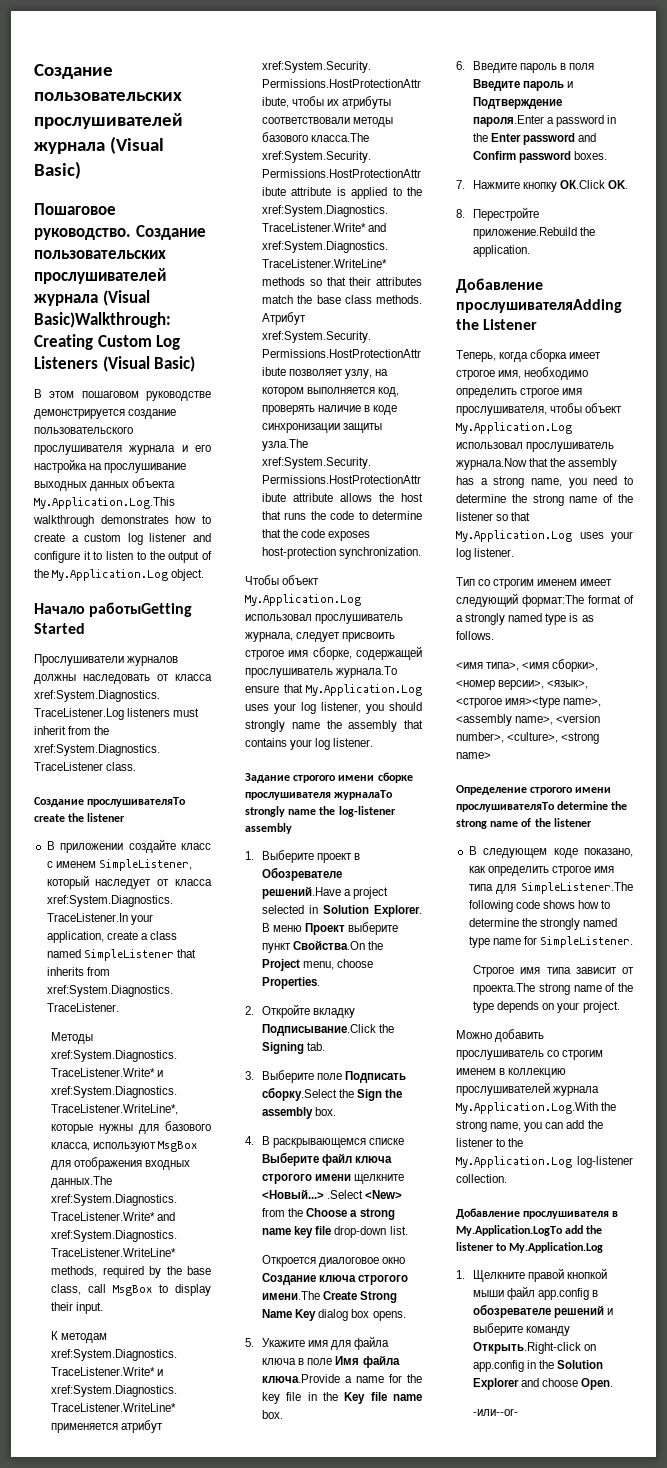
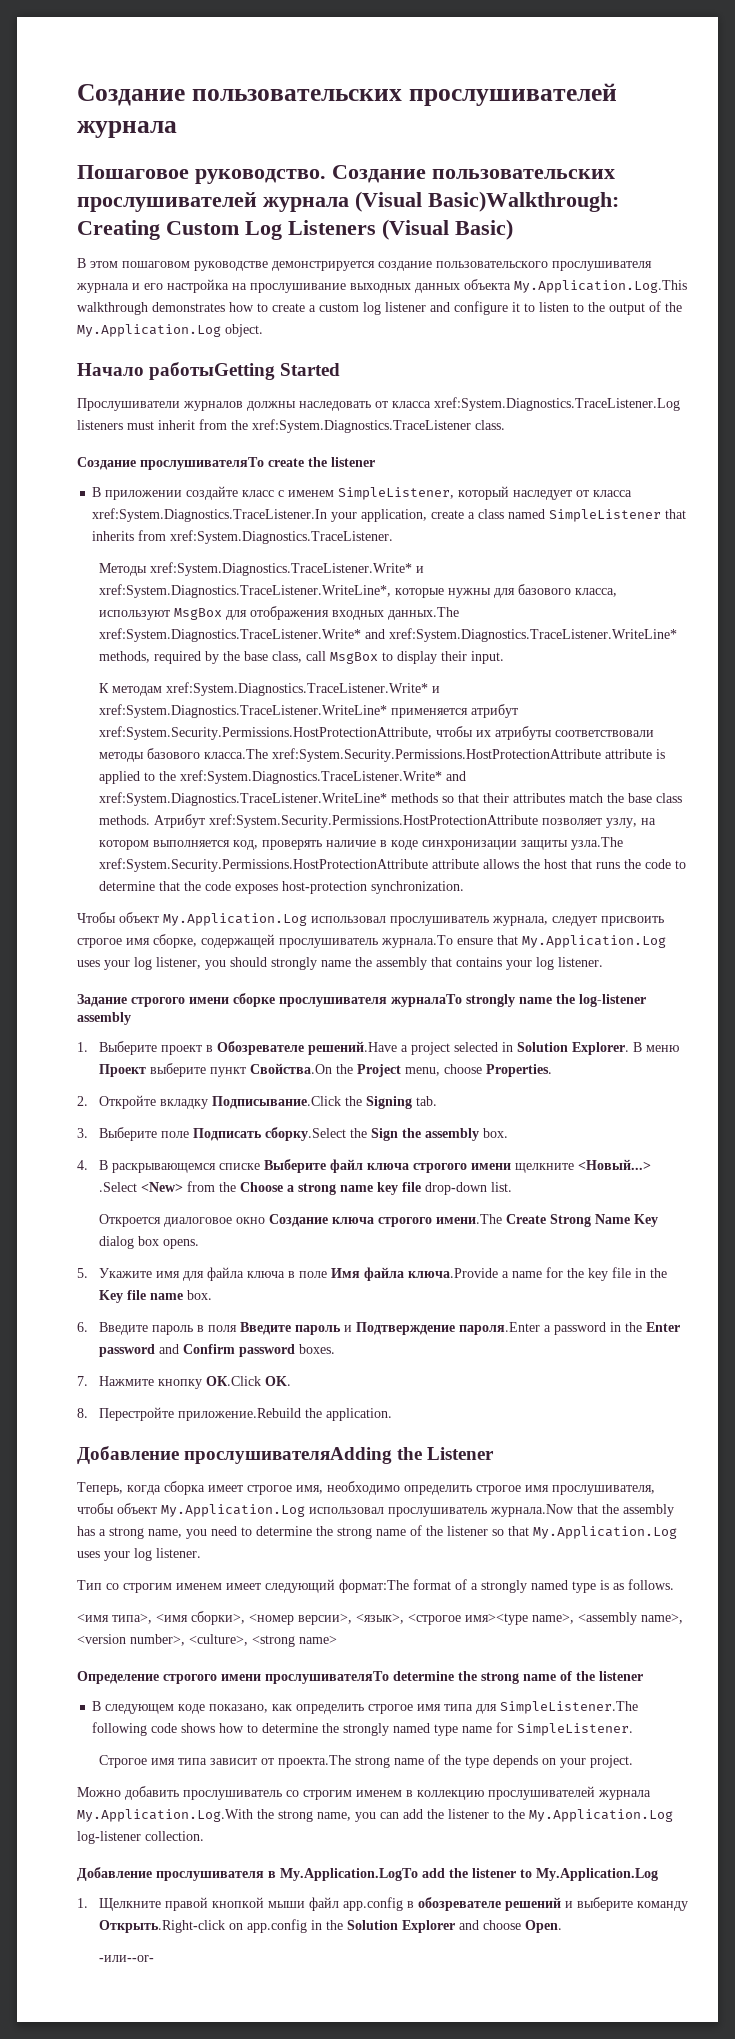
[34,64,113,79] [34,92,182,101] [34,113,183,129] [34,136,165,154] [34,161,81,179] Создание пользовательских прослушивателей журнала (Visual Basic) -> [77,83,617,106] [77,121,177,138] Создание пользовательских прослушивателей журнала

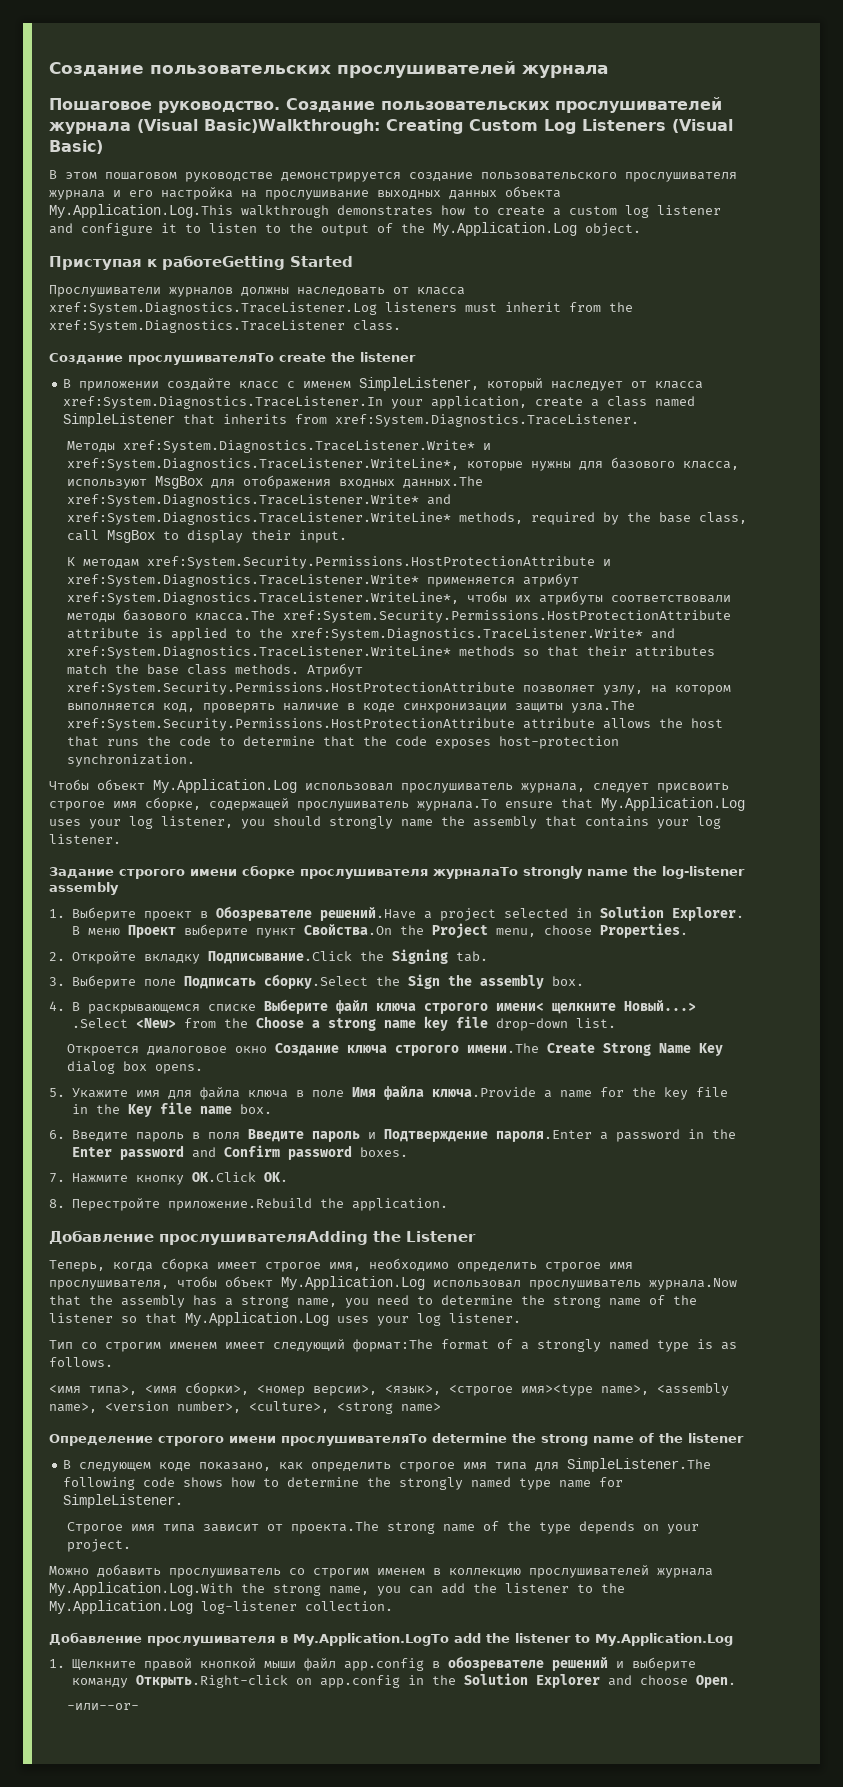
[77,362,276,380] Начало работыGetting -> [49,255,285,270] Приступая к работеGetting
[166,682,441,696] [99,704,388,718] xref:System.Diagnostics.TraceListener.Write* и xref:System.Diagnostics.TraceListener.WriteLine* -> [146,556,611,569] [66,574,419,587] xref:System.Security.Permissions.HostProtectionAttribute и xref:System.Diagnostics.TraceListener.Write*
[99,726,433,740] xref:System.Security.Permissions.HostProtectionAttribute, -> [66,592,459,605] xref:System.Diagnostics.TraceListener.WriteLine*,
[471,1159,652,1173] имени щелкните <Новый...> -> [495,1000,696,1014] имени< щелкните Новый...>

